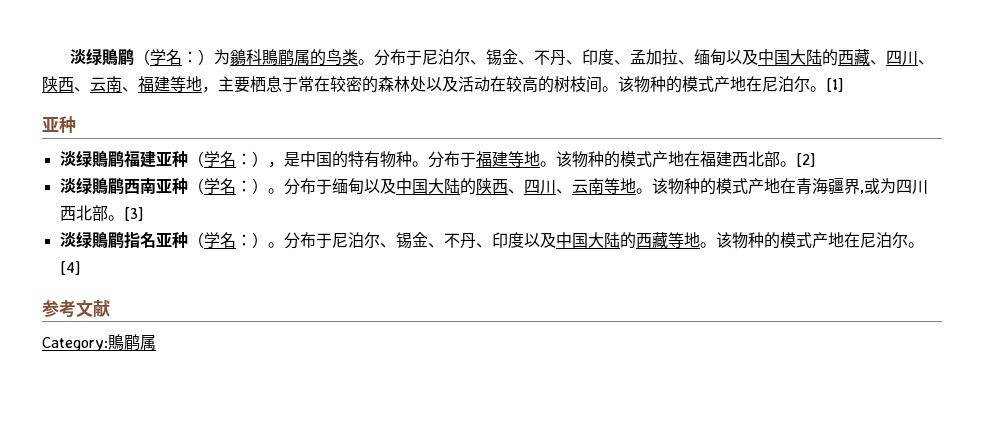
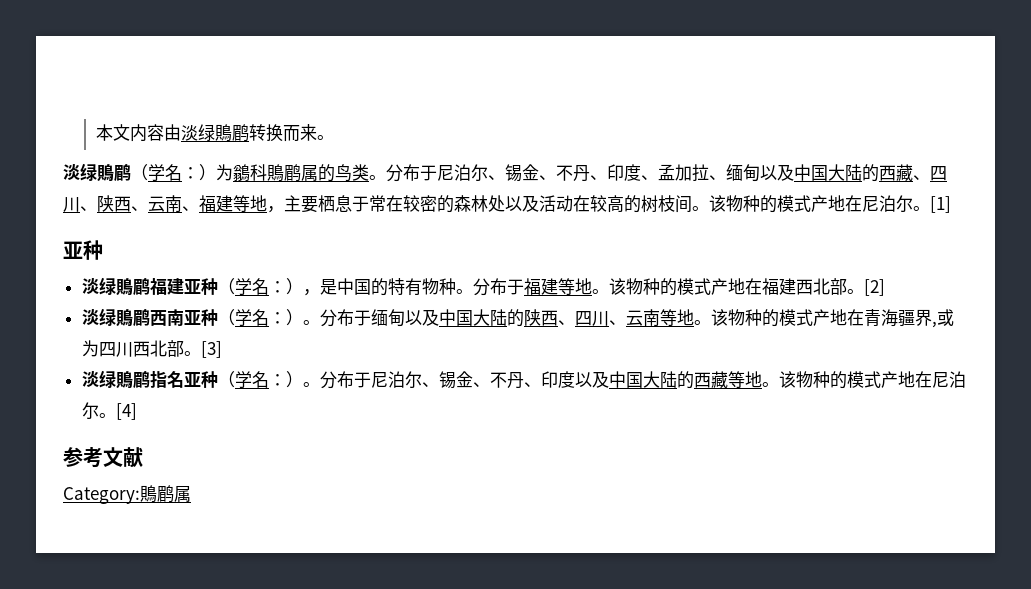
(70, 57) none -> [95,124,334,142] 本文内容由淡绿鵙鹛转换而来。 //

